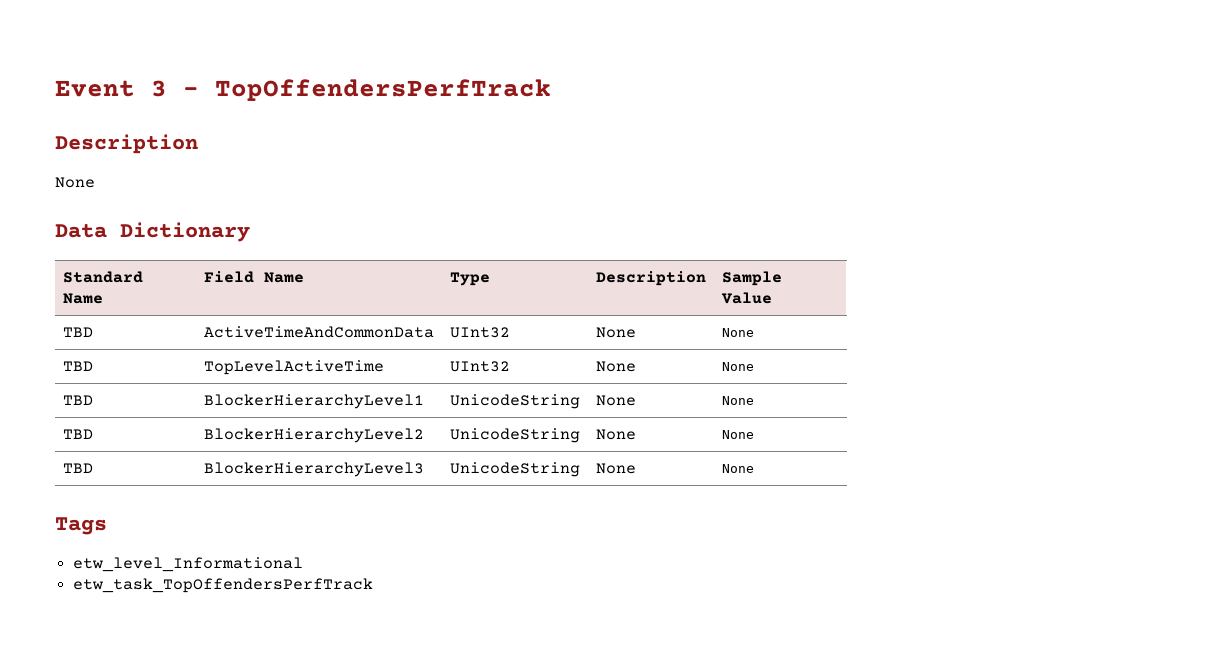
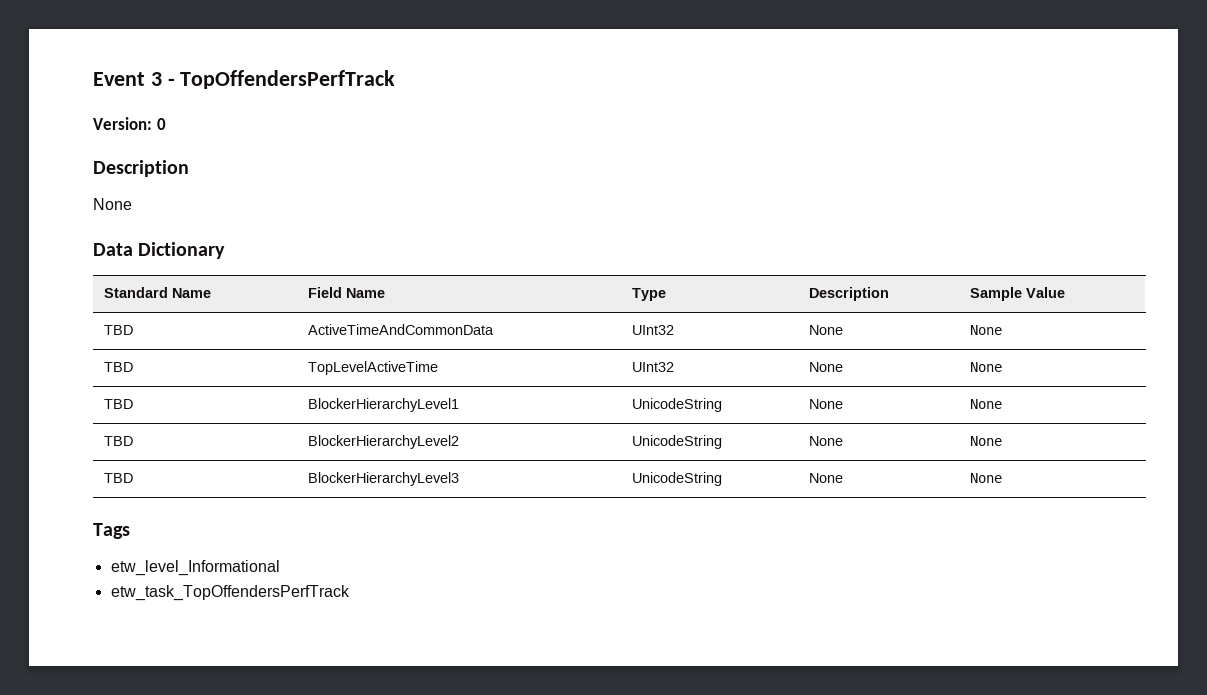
(551, 90) none -> [93,117,166,130] // Version: 0

